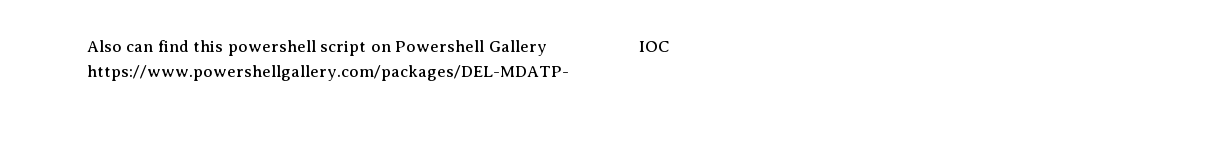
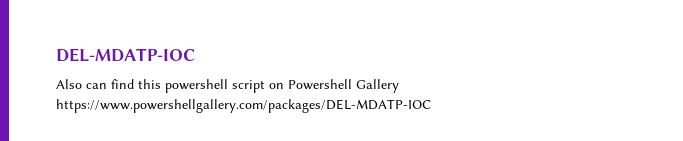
(87, 46) none -> [56,48,195,62] DEL-MDATP-IOC //

